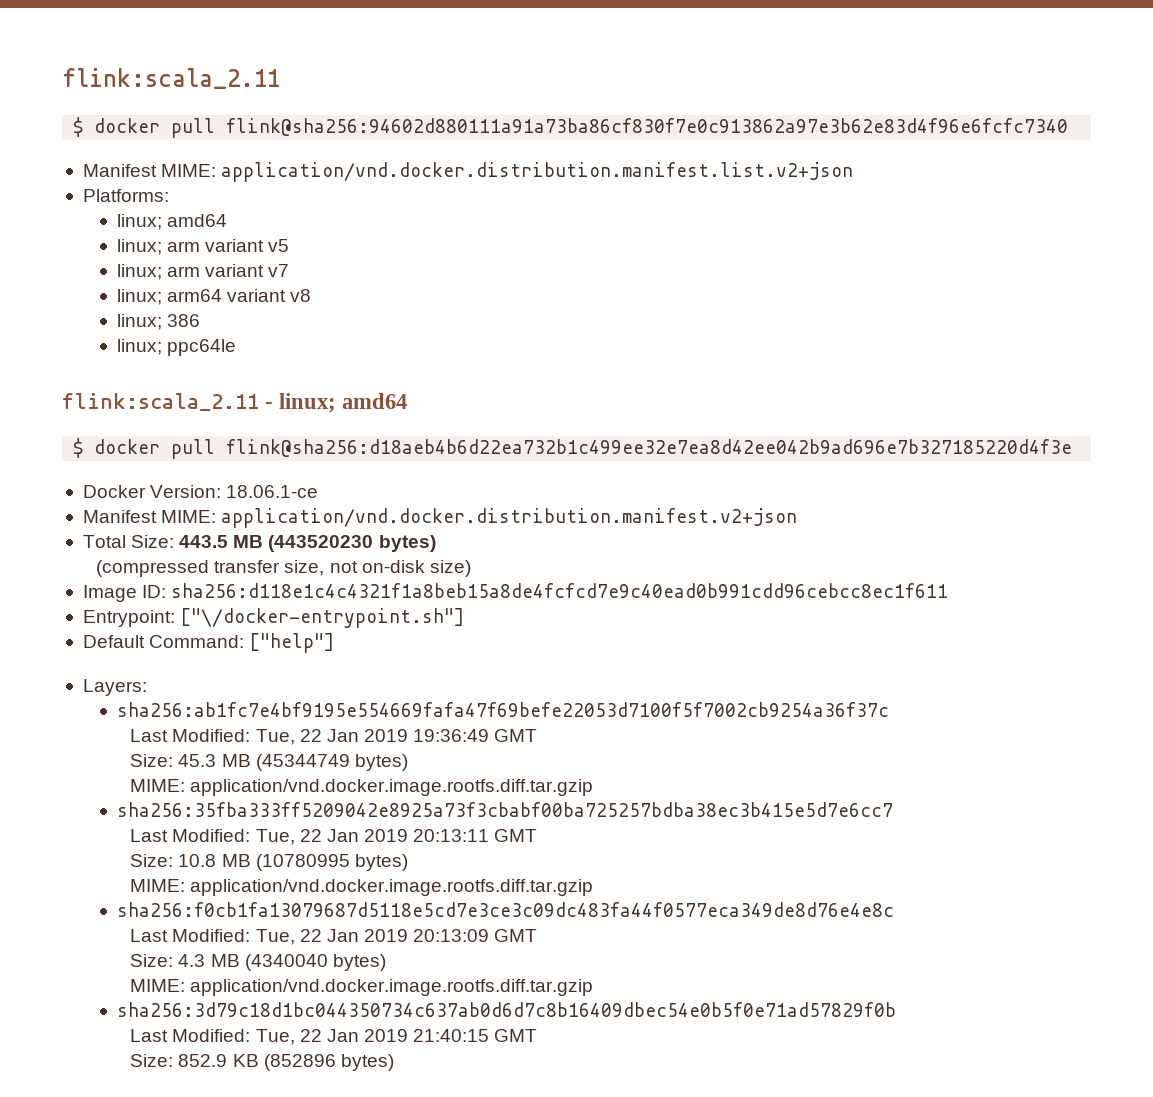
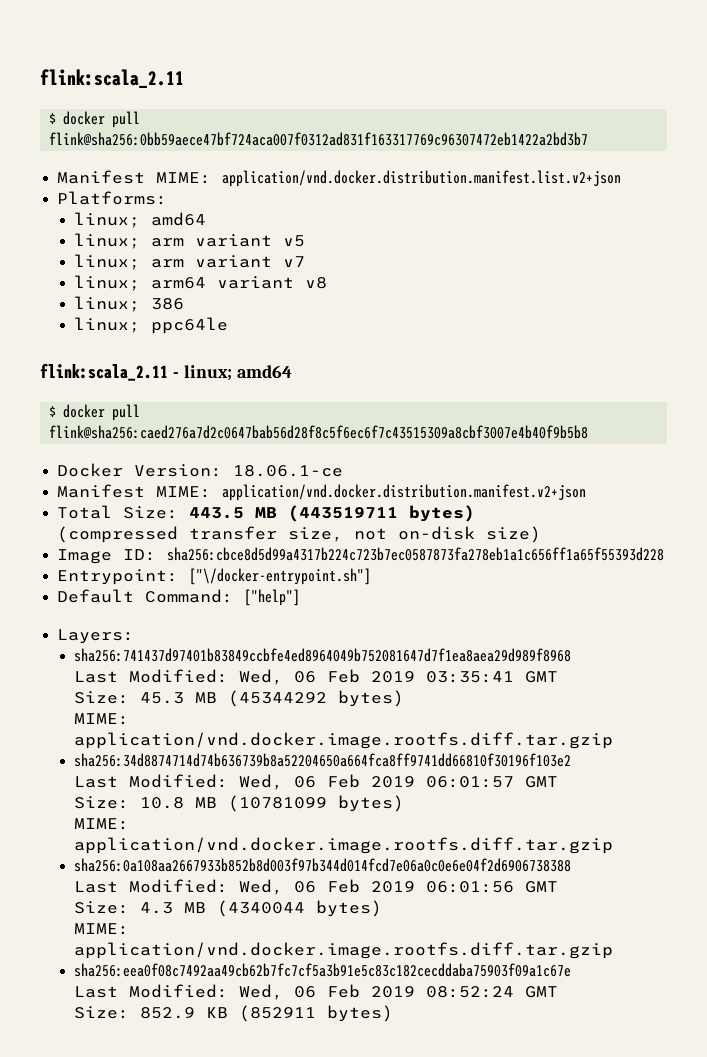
[226,118,1069,136] flink@sha256:94602d880111a91a73ba86cf830f7e0c913862a97e3b62e83d4f96e6fcfc7340 -> [49,132,589,146] flink@sha256:0bb59aece47bf724aca007f0312ad831f163317769c96307472eb1422a2bd3b7
[226,439,1073,457] flink@sha256:d18aeb4b6d22ea732b1c499ee32e7ea8d42ee042b9ad696e7b327185220d4f3e -> [49,425,589,439] flink@sha256:caed276a7d2c0647bab56d28f8c5f6ec6f7c43515309a8cbf3007e4b40f9b5b8
[268,535,374,552] (443520230 -> [288,505,399,522] (443519711
[171,583,949,598] sha256:d118e1c4c4321f1a8beb15a8de4fcfcd7e9c40ead0b991cdd96cebcc8ec1f611 -> [167,547,665,561] sha256:cbce8d5d99a4317b224c723b7ec0587873fa278eb1a1c656ff1a65f55393d228
[117,702,890,717] [130,729,490,745] sha256:ab1fc7e4bf9195e554669fafa47f69befe22053d7100f5f7002cb9254a36f37c // Last Modified: Tue, 22 Jan 2019 19:36:49 -> [74,648,572,662] [74,669,515,685] sha256:741437d97401b83849ccbfe4ed8964049b752081647d7f1ea8aea29d989f8968 // Last Modified: Wed, 06 Feb 2019 03:35:41
[255,754,408,771] [130,779,594,796] [117,802,894,817] [130,829,490,845] (45344749 bytes) // MIME: application/vnd.docker.image.rootfs.diff.tar.gzip // sha256:35fba333ff5209042e8925a73f3cbabf00ba725257bdba38ec3b415e5d7e6cc7 // Last Modified: Tue, 22 Jan 2019 20:13:11 -> [228,690,405,707] [74,713,130,725] [74,732,614,749] [74,753,572,767] [74,774,515,790] (45344292 bytes) // MIME: application/vnd.docker.image.rootfs.diff.tar.gzip // sha256:34d8874714d74b636739b8a52204650a664fca8ff9741dd66810f30196f103e2 // Last Modified: Wed, 06 Feb 2019 06:01:57
[255,854,408,871] [130,879,594,896] [117,902,895,917] [130,929,490,945] (10780995 bytes) // MIME: application/vnd.docker.image.rootfs.diff.tar.gzip // sha256:f0cb1fa13079687d5118e5cd7e3ce3c09dc483fa44f0577eca349de8d76e4e8c // Last Modified: Tue, 22 Jan 2019 20:13:09 -> [228,795,405,812] [74,818,130,830] [74,837,614,854] [74,858,572,872] [74,879,515,895] (10781099 bytes) // MIME: application/vnd.docker.image.rootfs.diff.tar.gzip // sha256:0a108aa2667933b852b8d003f97b344d014fcd7e06a0c0e6e04f2d6906738388 // Last Modified: Wed, 06 Feb 2019 06:01:56
[244,954,386,971] [130,979,594,996] [117,1002,897,1017] [130,1029,490,1045] (4340040 bytes) // MIME: application/vnd.docker.image.rootfs.diff.tar.gzip // sha256:3d79c18d1bc044350734c637ab0d6d7c8b16409dbec54e0b5f0e71ad57829f0b // Last Modified: Tue, 22 Jan 2019 21:40:15 -> [217,900,383,917] [74,923,130,935] [74,942,614,959] [74,963,572,977] [74,984,515,1000] (4340044 bytes) // MIME: application/vnd.docker.image.rootfs.diff.tar.gzip // sha256:eea0f08c7492aa49cb62b7fc7cf5a3b91e5c83c182cecddaba75903f09a1c67e // Last Modified: Wed, 06 Feb 2019 08:52:24
[263,1054,336,1071] (852896 -> [239,1005,317,1022] (852911

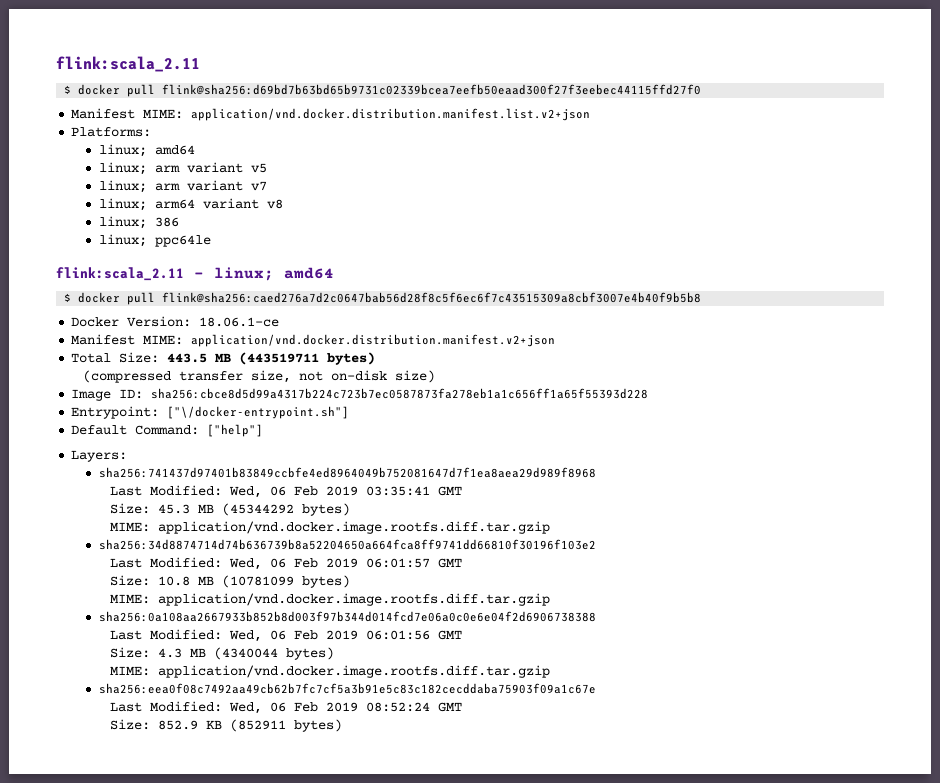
[49,132,589,146] flink@sha256:0bb59aece47bf724aca007f0312ad831f163317769c96307472eb1422a2bd3b7 -> [162,84,702,95] flink@sha256:d69bd7b63bd65b9731c02339bcea7eefb50eaad300f27f3eebec44115ffd27f0

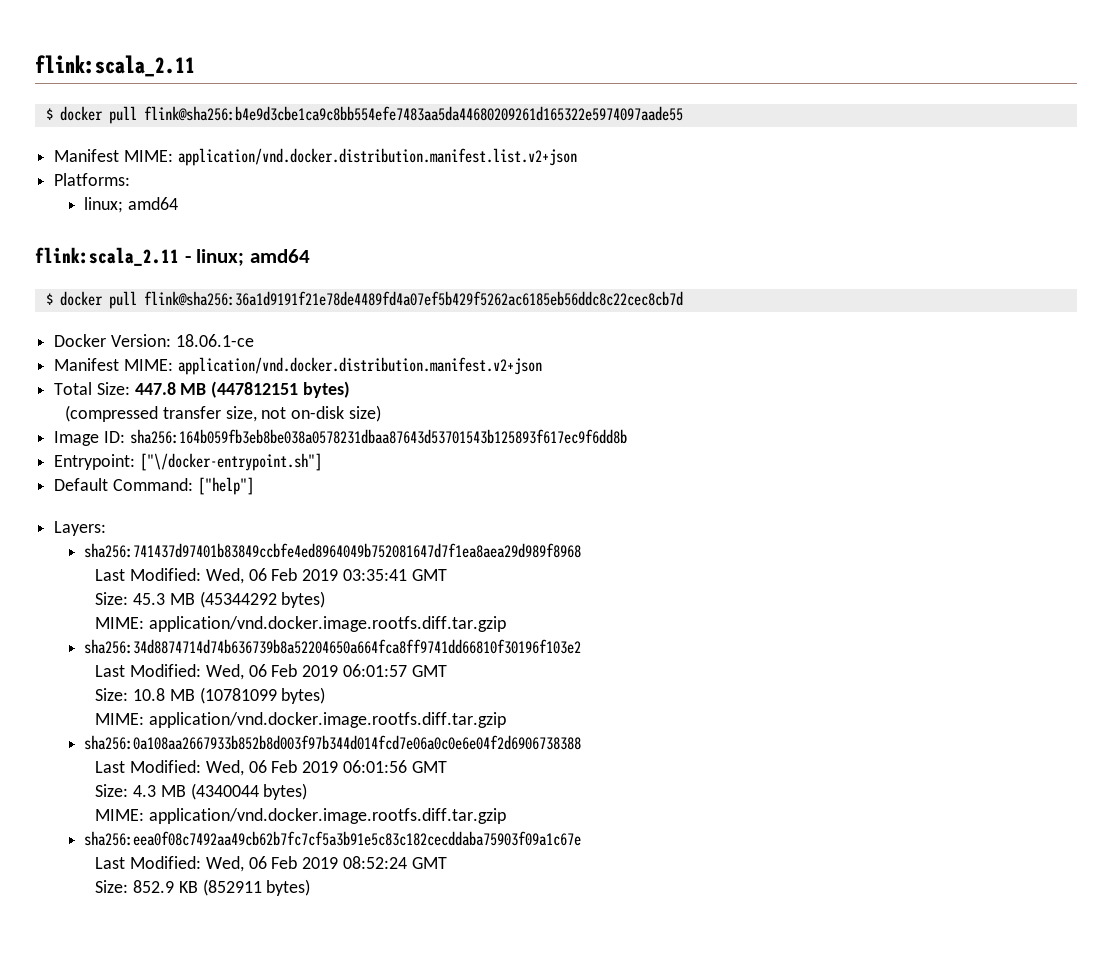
[162,84,702,95] flink@sha256:d69bd7b63bd65b9731c02339bcea7eefb50eaad300f27f3eebec44115ffd27f0 -> [143,106,683,121] flink@sha256:b4e9d3cbe1ca9c8bb554efe7483aa5da44680209261d165322e5974097aade55
[98,162,267,175] [98,180,267,193] [98,198,283,211] [98,216,179,229] [98,234,211,247] // linux; arm variant v5 // linux; arm variant v7 // linux; arm64 variant v8 // linux; 386 // linux; ppc64le -> (179, 203) none
[162,292,702,303] flink@sha256:caed276a7d2c0647bab56d28f8c5f6ec6f7c43515309a8cbf3007e4b40f9b5b8 -> [143,291,683,306] flink@sha256:36a1d9191f21e78de4489fd4a07ef5b429f5262ac6185eb56ddc8c22cec8cb7d
[167,352,320,365] 443.5 MB (443519711 -> [134,381,299,398] 447.8 MB (447812151
[151,388,649,399] sha256:cbce8d5d99a4317b224c723b7ec0587873fa278eb1a1c656ff1a65f55393d228 -> [129,429,627,444] sha256:164b059fb3eb8be038a0578231dbaa87643d53701543b125893f617ec9f6dd8b

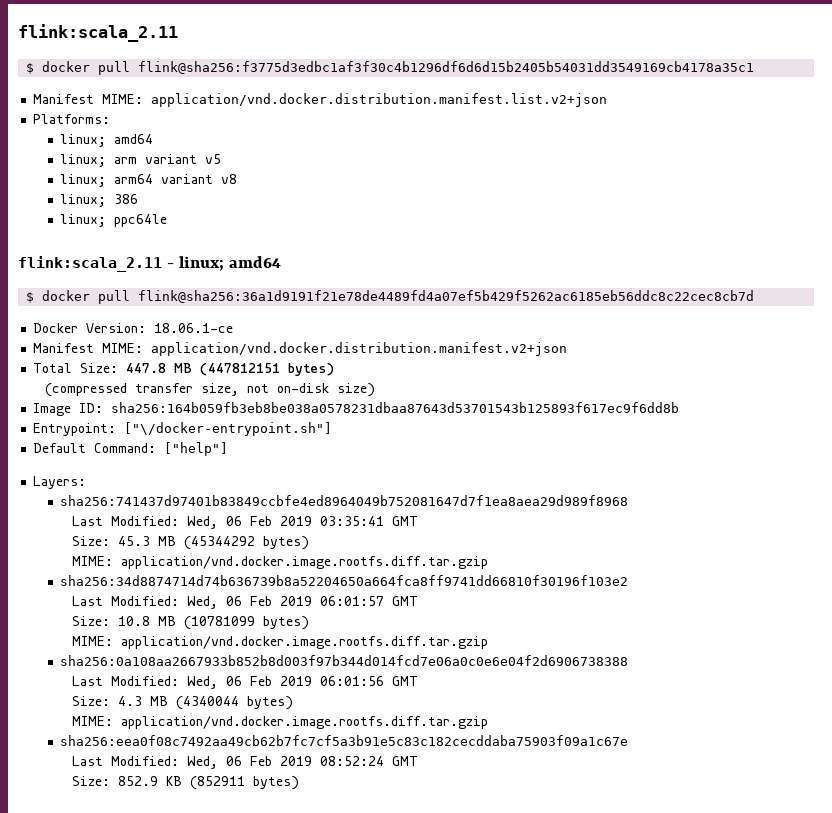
[143,106,683,121] flink@sha256:b4e9d3cbe1ca9c8bb554efe7483aa5da44680209261d165322e5974097aade55 -> [138,61,755,74] flink@sha256:f3775d3edbc1af3f30c4b1296df6d6d15b2405b54031dd3549169cb4178a35c1
(179, 203) none -> [60,154,222,167] [60,174,238,187] [60,194,139,207] [60,214,168,227] // linux; arm variant v5 // linux; arm64 variant v8 // linux; 386 // linux; ppc64le

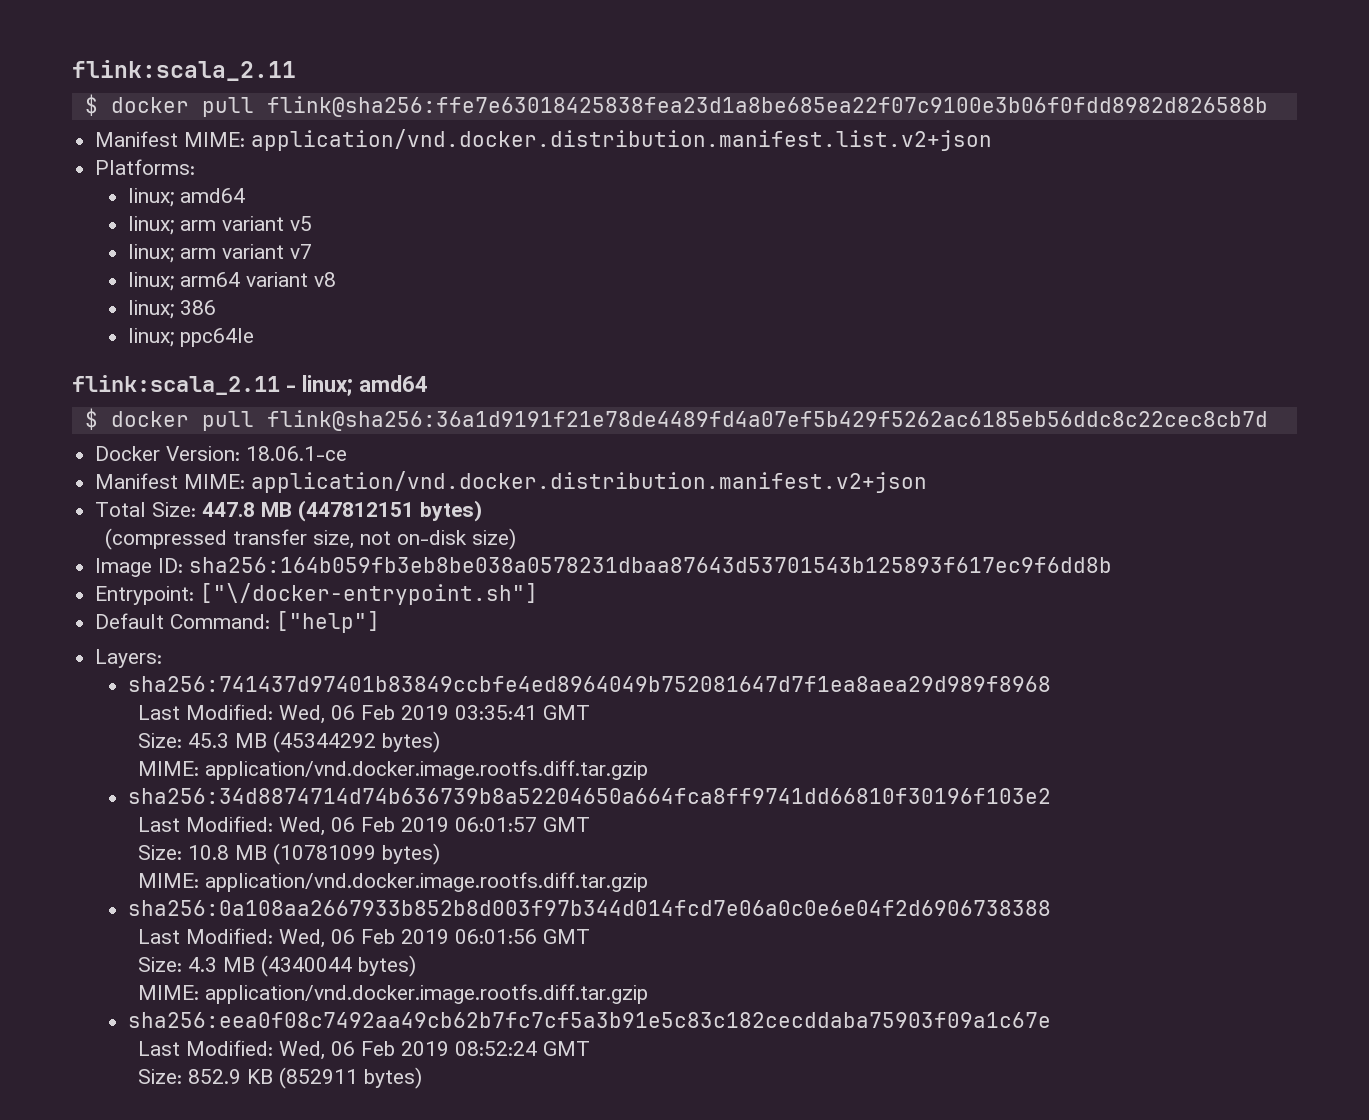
[138,61,755,74] flink@sha256:f3775d3edbc1af3f30c4b1296df6d6d15b2405b54031dd3549169cb4178a35c1 -> [266,96,1268,117] flink@sha256:ffe7e63018425838fea23d1a8be685ea22f07c9100e3b06f0fdd8982d826588b
(222, 159) none -> [127,244,312,263] // linux; arm variant v7

